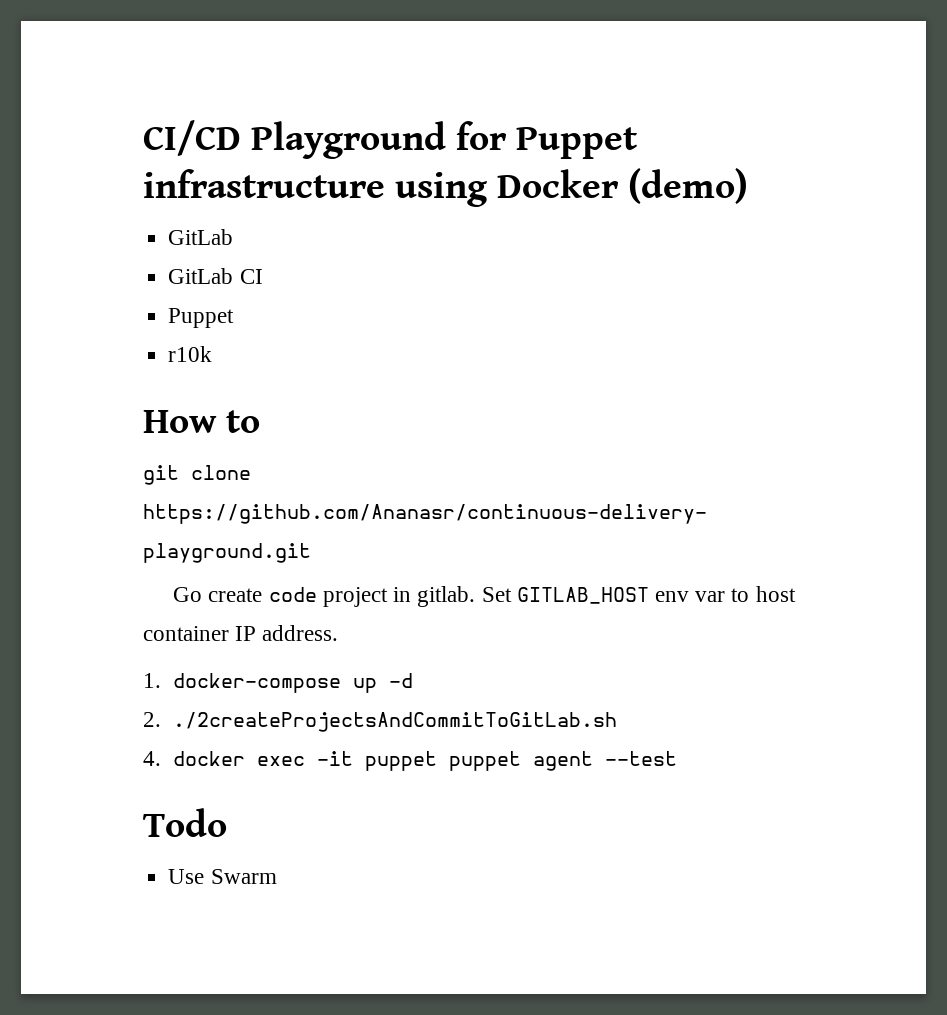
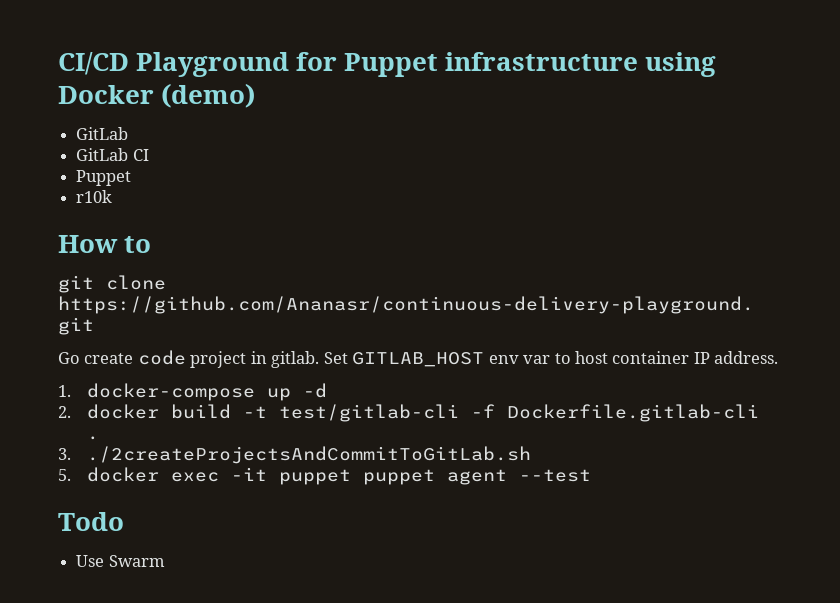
(161, 719) none -> [86,404,759,422] [86,436,99,440] [58,448,71,460] docker build -t test/gitlab-cli -f Dockerfile.gitlab-cli . // 3.
[143,751,161,766] 4. -> [58,469,71,481] 5.

